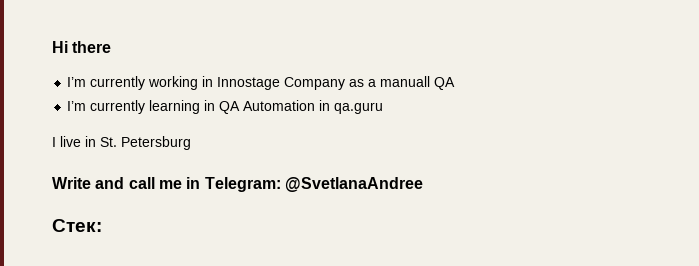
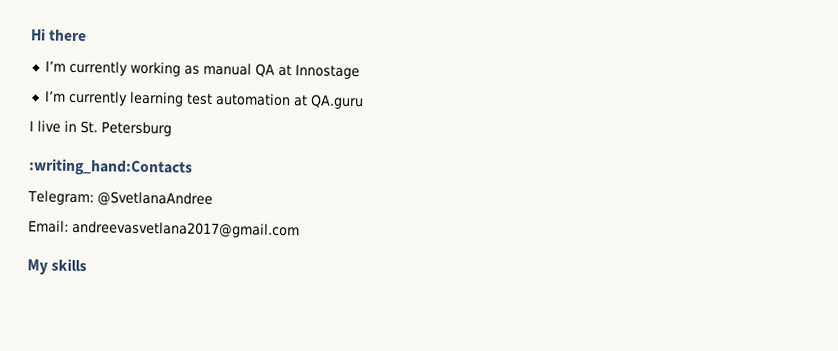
[202,76,456,90] [67,100,384,114] in Innostage Company as a manuall QA // I’m currently learning in QA Automation in qa.guru -> [183,62,360,80] [44,90,364,110] as manual QA at Innostage // I’m currently learning test automation at QA.guru
[52,177,423,192] [52,219,102,232] Write and call me in Telegram: @SvetlanaAndree // Стек: -> [28,158,193,177] [27,190,213,207] [28,220,300,239] [27,258,88,275] :writing_hand:Contacts // Telegram: @SvetlanaAndree // Email: andreevasvetlana2017@gmail.com // My skills

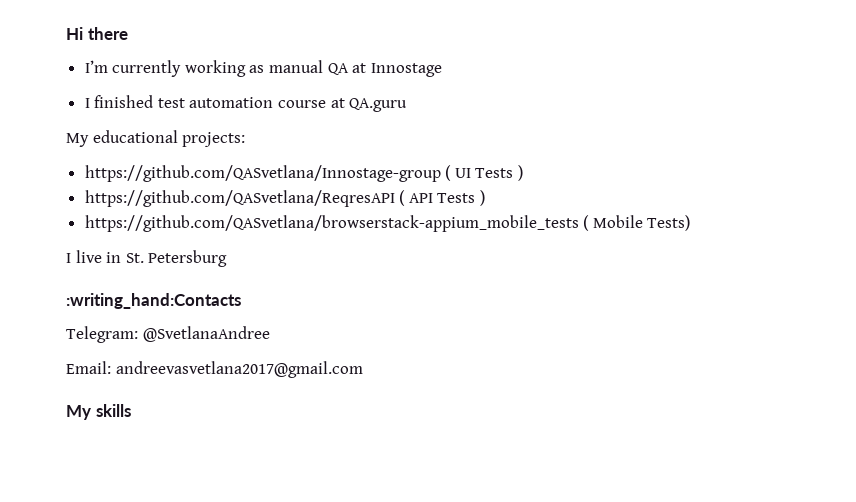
[44,90,184,107] I’m currently learning -> [84,95,154,108] I finished
(291, 100) none -> [278,100,327,108] course
(364, 102) none -> [66,130,246,147] [84,165,524,182] [84,190,486,207] [84,215,691,232] // My educational projects: // https://github.com/QASvetlana/Innostage-group ( UI Tests ) // https://github.com/QASvetlana/ReqresAPI ( API Tests ) // https://github.com/QASvetlana/browserstack-appium_mobile_tests ( Mobile Tests)

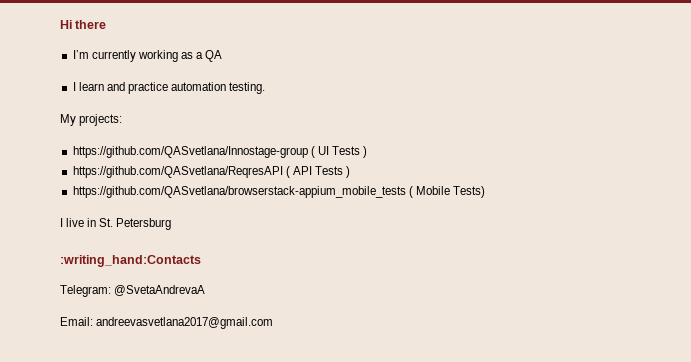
[269,60,324,73] manual -> [196,52,204,59] a
[352,63,442,77] [84,95,408,112] [66,130,178,147] at Innostage // I finished test automation course at QA.guru // My educational -> [72,82,266,94] [60,114,76,126] // I learn and practice automation testing. // My
[142,326,270,342] @SvetlanaAndree -> [114,285,206,296] @SvetaAndrevaA
[66,404,131,420] // My skills -> (274, 323) none

